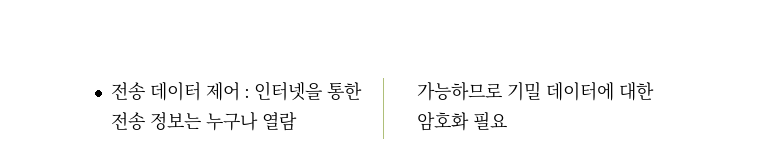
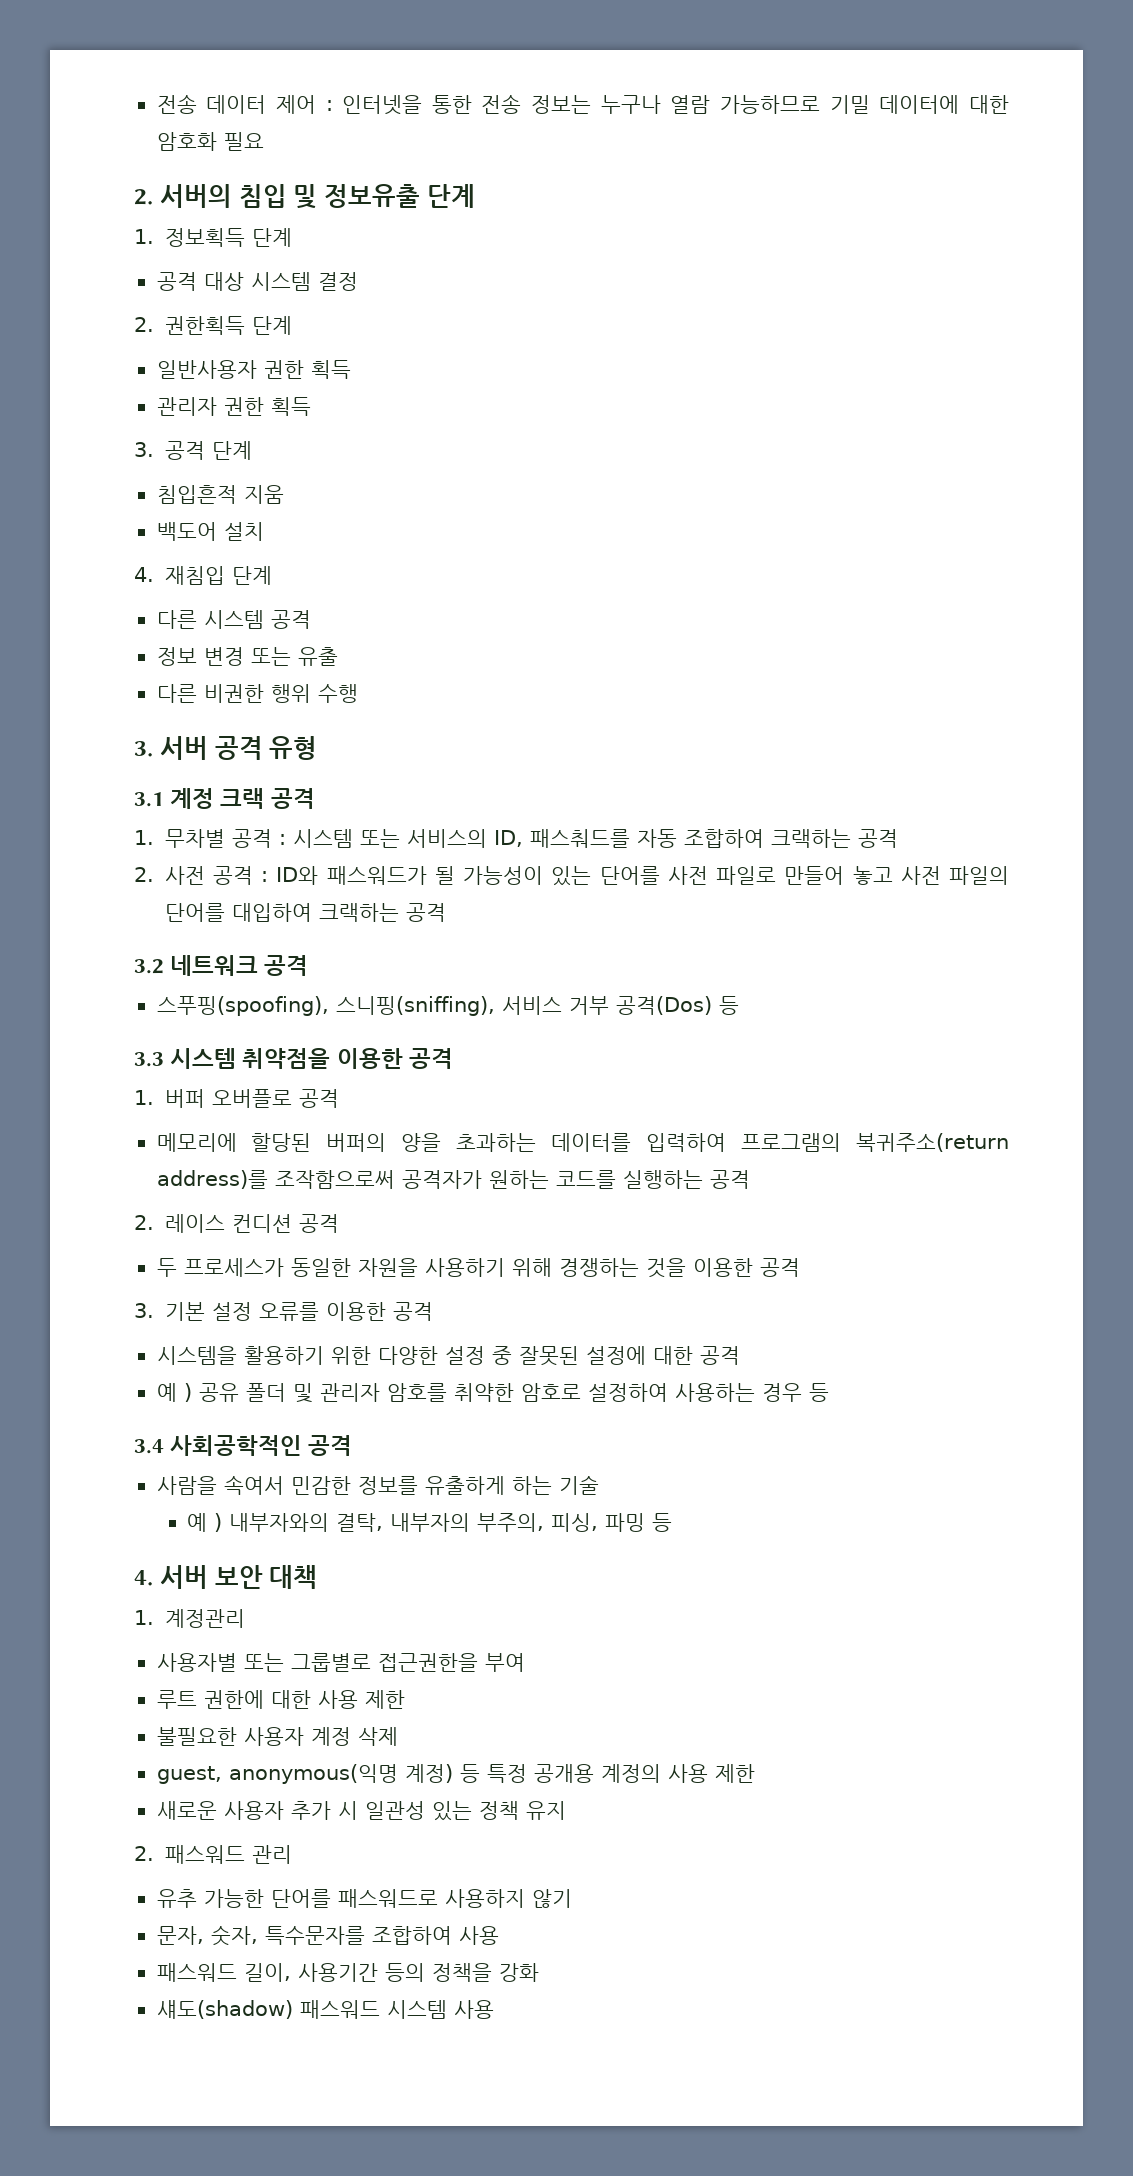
(507, 120) none -> [134,184,475,209] [134,228,292,247] [156,272,358,291] [134,316,292,335] [156,360,351,379] [156,397,311,416] [134,441,252,460] [156,485,284,504] [156,522,264,541] [134,566,272,585] [156,610,311,629] [156,647,338,666] [156,684,358,703] [134,736,318,760] [134,788,315,809] [134,829,898,848] [134,866,1010,886] [164,903,446,922] [134,955,309,976] [156,996,739,1016] [134,1048,453,1069] [134,1089,339,1108] [156,1133,1009,1152] [156,1170,750,1189] [134,1214,339,1233] [156,1258,800,1278] [134,1302,433,1321] [156,1346,740,1366] [156,1383,829,1403] [134,1435,353,1456] [156,1475,599,1495] [187,1513,673,1532] [134,1565,318,1589] [134,1609,245,1628] [156,1653,525,1672] [156,1690,405,1709] [156,1727,398,1746] [156,1764,755,1784] [156,1801,566,1821] [134,1845,292,1864] [156,1889,572,1908] [156,1925,499,1946] [156,1963,539,1982] [156,2000,494,2019] // 2. 서버의 침입 및 정보유출 단계 // 1. 정보획득 단계 // 공격 대상 시스템 결정 // 2. 권한획득 단계 // 일반사용자 권한 획득 // 관리자 권한 획득 // 3. 공격 단계 // 침입흔적 지움 // 백도어 설치 // 4. 재침입 단계 // 다른 시스템 공격 // 정보 변경 또는 유출 // 다른 비권한 행위 수행 // 3. 서버 공격 유형 // 3.1 계정 크랙 공격 // 1. 무차별 공격 : 시스템 또는 서비스의 ID, 패스춰드를 자동 조합하여 크랙하는 공격 // 2. 사전 공격 : ID와 패스워드가 될 가능성이 있는 단어를 사전 파일로 만들어 놓고 사전 파일의 단어를 대입하여 크랙하는 공격 // 3.2 네트워크 공격 // 스푸핑(spoofing), 스니핑(sniffing), 서비스 거부 공격(Dos) 등 // 3.3 시스템 취약점을 이용한 공격 // 1. 버퍼 오버플로 공격 // 메모리에 할당된 버퍼의 양을 초과하는 데이터를 입력하여 프로그램의 복귀주소(return address)를 조작함으로써 공격자가 원하는 코드를 실행하는 공격 // 2. 레이스 컨디션 공격 // 두 프로세스가 동일한 자원을 사용하기 위해 경쟁하는 것을 이용한 공격 // 3. 기본 설정 오류를 이용한 공격 // 시스템을 활용하기 위한 다양한 설정 중 잘못된 설정에 대한 공격 // 예 ) 공유 폴더 및 관리자 암호를 취약한 암호로 설정하여 사용하는 경우 등 // 3.4 사회공학적인 공격 // 사람을 속여서 민감한 정보를 유출하게 하는 기술 // 예 ) 내부자와의 결탁, 내부자의 부주의, 피싱, 파밍 등 // 4. 서버 보안 대책 // 1. 계정관리 // 사용자별 또는 그룹별로 접근권한을 부여 // 루트 권한에 대한 사용 제한 // 불필요한 사용자 계정 삭제 // guest, anonymous(익명 계정) 등 특정 공개용 계정의 사용 제한 // 새로운 사용자 추가 시 일관성 있는 정책 유지 // 2. 패스워드 관리 // 유추 가능한 단어를 패스워드로 사용하지 않기 // 문자, 숫자, 특수문자를 조합하여 사용 // 패스워드 길이, 사용기간 등의 정책을 강화 // 섀도(shadow) 패스워드 시스템 사용

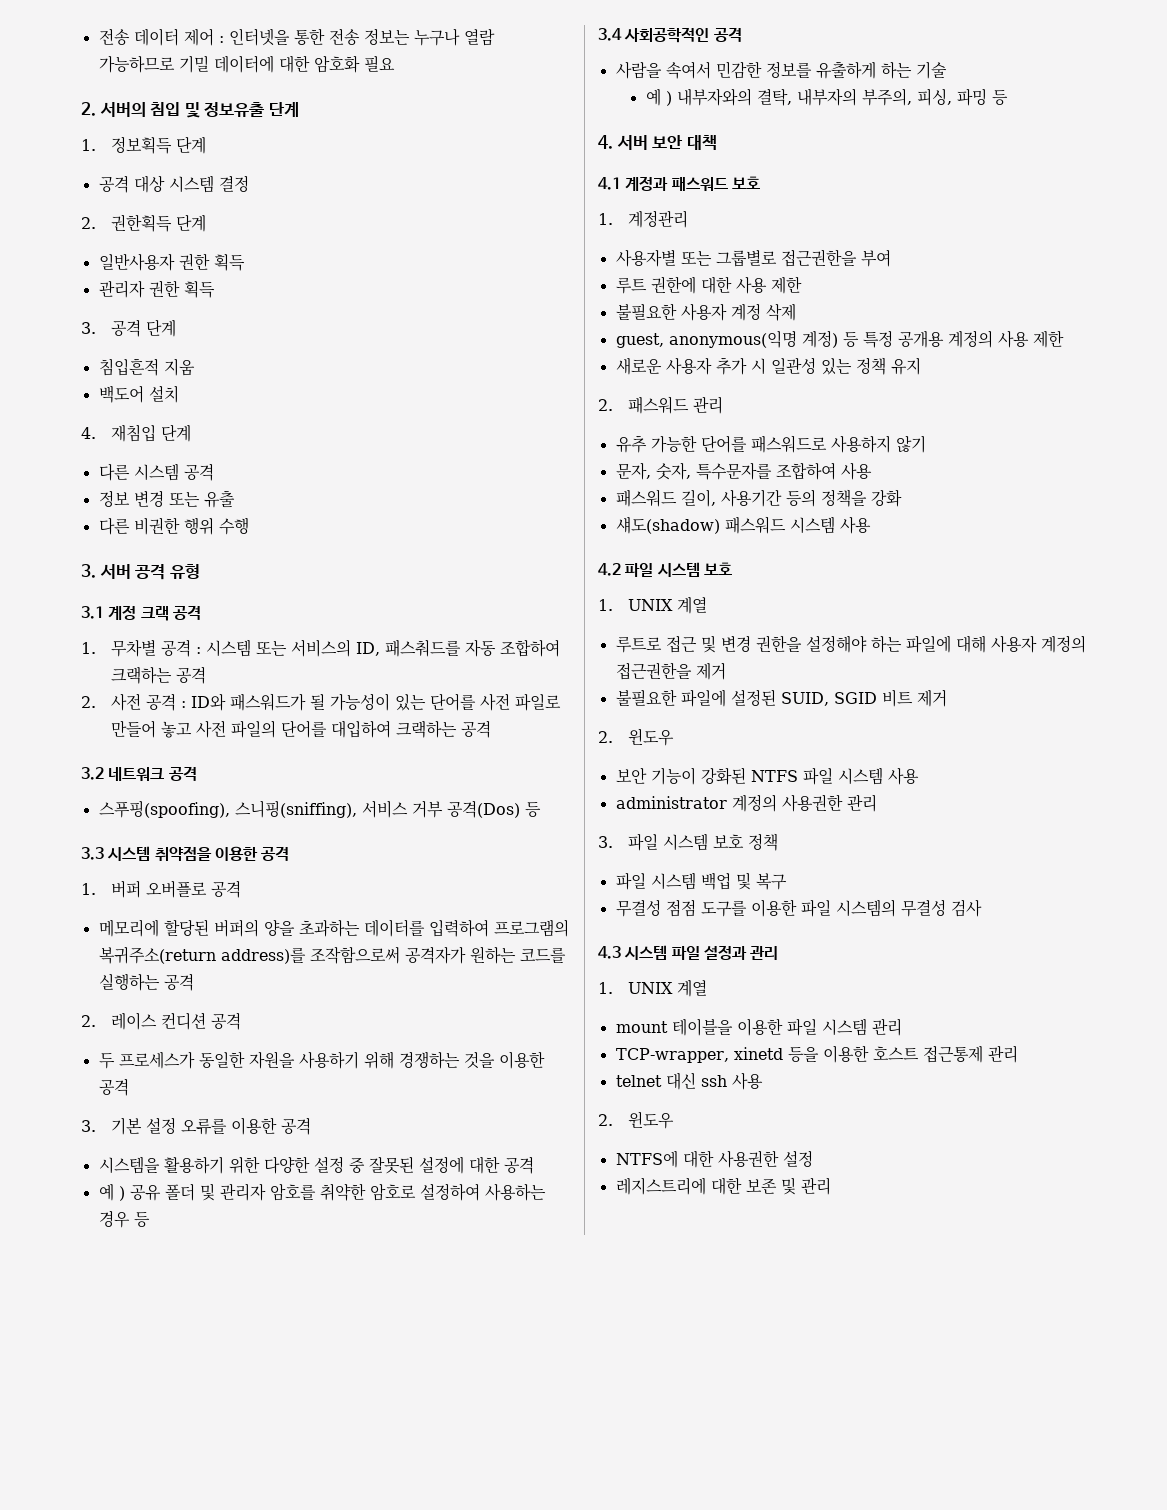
(318, 1577) none -> [598,176,760,192] // 4.1 계정과 패스워드 보호
(494, 2009) none -> [598,562,732,577] [598,596,708,614] [615,635,1086,653] [615,662,726,680] [615,689,947,707] [598,728,675,746] [615,767,919,785] [615,794,877,812] [598,833,779,851] [615,872,787,890] [615,899,982,917] [598,945,779,960] [598,979,708,997] [615,1018,902,1036] [615,1045,1018,1063] [615,1072,763,1090] [598,1111,675,1129] [615,1150,813,1168] [615,1177,831,1195] // 4.2 파일 시스템 보호 // 1. UNIX 계열 // 루트로 접근 및 변경 권한을 설정해야 하는 파일에 대해 사용자 계정의 접근권한을 제거 // 불필요한 파일에 설정된 SUID, SGID 비트 제거 // 2. 윈도우 // 보안 기능이 강화된 NTFS 파일 시스템 사용 // administrator 계정의 사용권한 관리 // 3. 파일 시스템 보호 정책 // 파일 시스템 백업 및 복구 // 무결성 점점 도구를 이용한 파일 시스템의 무결성 검사 // 4.3 시스템 파일 설정과 관리 // 1. UNIX 계열 // mount 테이블을 이용한 파일 시스템 관리 // TCP-wrapper, xinetd 등을 이용한 호스트 접근통제 관리 // telnet 대신 ssh 사용 // 2. 윈도우 // NTFS에 대한 사용권한 설정 // 레지스트리에 대한 보존 및 관리

